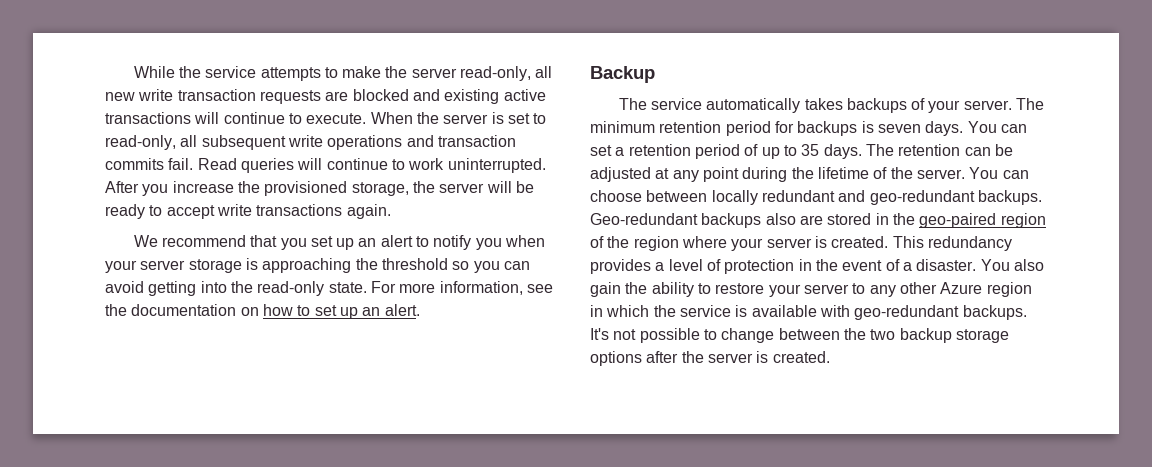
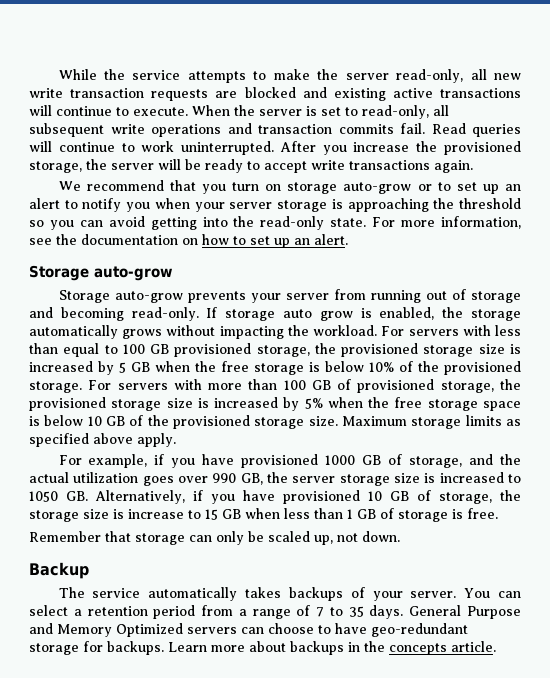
(307, 244) none -> [232,182,451,194] turn on storage auto-grow or to
(420, 310) none -> [29,265,172,281] [58,289,521,303] [29,307,521,321] [29,325,521,339] [29,343,521,357] [29,361,521,375] [29,379,521,393] [29,397,521,411] [29,415,521,429] [29,433,176,447] [58,454,521,468] [29,472,521,486] [29,490,521,504] [29,508,498,522] [29,531,400,545] // Storage auto-grow // Storage auto-grow prevents your server from running out of storage and becoming read-only. If storage auto grow is enabled, the storage automatically grows without impacting the workload. For servers with less than equal to 100 GB provisioned storage, the provisioned storage size is increased by 5 GB when the free storage is below 10% of the provisioned storage. For servers with more than 100 GB of provisioned storage, the provisioned storage size is increased by 5% when the free storage space is below 10 GB of the provisioned storage size. Maximum storage limits as specified above apply. // For example, if you have provisioned 1000 GB of storage, and the actual utilization goes over 990 GB, the server storage size is increased to 1050 GB. Alternatively, if you have provisioned 10 GB of storage, the storage size is increase to 15 GB when less than 1 GB of storage is free. // Remember that storage can only be scaled up, not down.
[1016,98,1045,110] [590,121,1027,136] [590,145,612,156] The minimum retention period for backups is seven days. You can set -> [464,588,521,598] [29,605,68,616] You can select
[744,144,1013,159] [590,167,1029,182] [590,190,1042,205] [590,213,1046,228] [590,236,1012,251] [590,259,1044,274] [590,282,1032,297] [590,305,1027,320] [590,328,1009,343] [590,351,830,366] of up to 35 days. The retention can be adjusted at any point during the lifetime of the server. You can choose between locally redundant and geo-redundant backups. Geo-redundant backups also are stored in the geo-paired region of the region where your server is created. This redundancy provides a level of protection in the event of a disaster. You also gain the ability to restore your server to any other Azure region in which the service is available with geo-redundant backups. It's not possible to change between the two backup storage options after the server is created. -> [201,605,521,619] [29,623,468,637] [29,641,496,655] from a range of 7 to 35 days. General Purpose and Memory Optimized servers can choose to have geo-redundant storage for backups. Learn more about backups in the concepts article.

